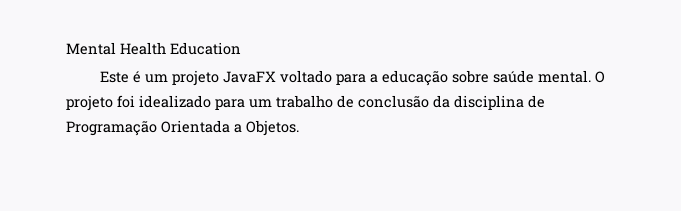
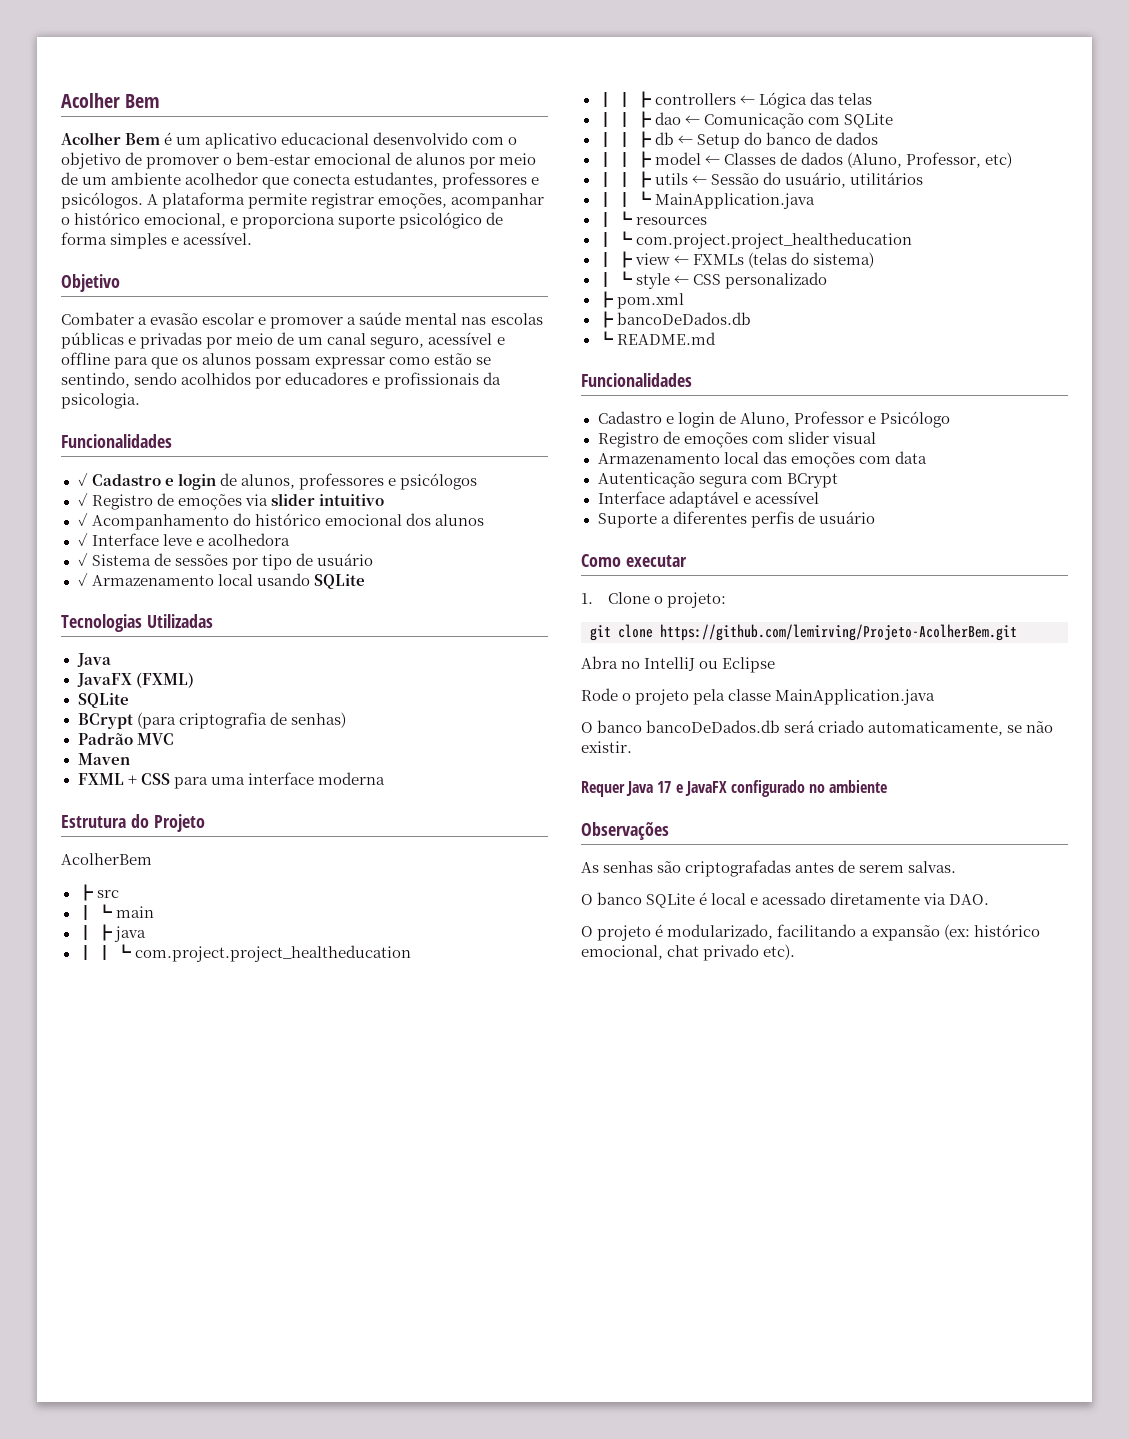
[66,42,241,55] [99,70,605,86] [66,95,545,111] [66,120,299,136] Mental Health Education // Este é um projeto JavaFX voltado para a educação sobre saúde mental. O projeto foi idealizado para um trabalho de conclusão da disciplina de Programação Orientada a Objetos. -> [61,93,161,108] [61,132,518,149] [61,152,537,169] [61,172,540,189] [61,192,545,209] [61,212,504,229] [61,232,253,249] [61,274,120,292] [61,312,543,329] [61,332,505,349] [61,352,492,369] [61,372,502,389] [61,393,140,409] [61,434,172,448] [77,472,477,490] [77,492,384,510] [77,512,484,530] [77,532,290,546] [77,552,373,570] [77,572,365,589] [61,614,213,632] [76,653,111,667] [76,672,194,688] [77,693,129,708] [77,712,346,729] [77,733,174,745] [77,753,130,765] [77,772,385,789] [61,814,205,832] [61,853,152,865] [77,884,119,901] [77,904,154,920] [77,924,146,942] [77,944,411,962] [597,91,872,109] [597,111,893,129] [597,131,878,149] [597,151,1012,168] [597,171,923,188] [597,191,815,209] [597,211,707,227] [597,231,912,249] [597,251,874,268] [597,271,827,289] [597,291,684,309] [597,311,751,328] [597,331,716,345] [581,373,692,387] [597,411,950,428] [597,431,876,448] [597,451,927,468] [597,472,838,488] [597,491,819,508] [597,511,875,528] [581,554,687,567] [581,592,726,608] [590,624,1017,641] [581,656,776,673] [581,688,936,705] [581,720,1054,736] [581,741,632,753] [581,780,888,797] [581,822,669,840] [581,860,957,877] [581,892,990,908] [581,924,1041,941] [581,944,796,961] Acolher Bem // Acolher Bem é um aplicativo educacional desenvolvido com o objetivo de promover o bem-estar emocional de alunos por meio de um ambiente acolhedor que conecta estudantes, professores e psicólogos. A plataforma permite registrar emoções, acompanhar o histórico emocional, e proporciona suporte psicológico de forma simples e acessível. // Objetivo // Combater a evasão escolar e promover a saúde mental nas escolas públicas e privadas por meio de um canal seguro, acessível e offline para que os alunos possam expressar como estão se sentindo, sendo acolhidos por educadores e profissionais da psicologia. // Funcionalidades // ✓ Cadastro e login de alunos, professores e psicólogos // ✓ Registro de emoções via slider intuitivo // ✓ Acompanhamento do histórico emocional dos alunos // ✓ Interface leve e acolhedora // ✓ Sistema de sessões por tipo de usuário // ✓ Armazenamento local usando SQLite // Tecnologias Utilizadas // Java // JavaFX (FXML) // SQLite // BCrypt (para criptografia de senhas) // Padrão MVC // Maven // FXML + CSS para uma interface moderna // Estrutura do Projeto // AcolherBem // ┣ src // ┃ ┗ main // ┃ ┣ java // ┃ ┃ ┗ com.project.project_healtheducation // ┃ ┃ ┣ controllers ← Lógica das telas // ┃ ┃ ┣ dao ← Comunicação com SQLite // ┃ ┃ ┣ db ← Setup do banco de dados // ┃ ┃ ┣ model ← Classes de dados (Aluno, Professor, etc) // ┃ ┃ ┣ utils ← Sessão do usuário, utilitários // ┃ ┃ ┗ MainApplication.java // ┃ ┗ resources // ┃ ┗ com.project.project_healtheducation // ┃ ┣ view ← FXMLs (telas do sistema) // ┃ ┗ style ← CSS personalizado // ┣ pom.xml // ┣ bancoDeDados.db // ┗ README.md // Funcionalidades // Cadastro e login de Aluno, Professor e Psicólogo // Registro de emoções com slider visual // Armazenamento local das emoções com data // Autenticação segura com BCrypt // Interface adaptável e acessível // Suporte a diferentes perfis de usuário // Como executar // 1. Clone o projeto: // git clone https://github.com/lemirving/Projeto-AcolherBem.git // Abra no IntelliJ ou Eclipse // Rode o projeto pela classe MainApplication.java // O banco bancoDeDados.db será criado automaticamente, se não existir. // Requer Java 17 e JavaFX configurado no ambiente // Observações // As senhas são criptografadas antes de serem salvas. // O banco SQLite é local e acessado diretamente via DAO. // O projeto é modularizado, facilitando a expansão (ex: histórico emocional, chat privado etc).

